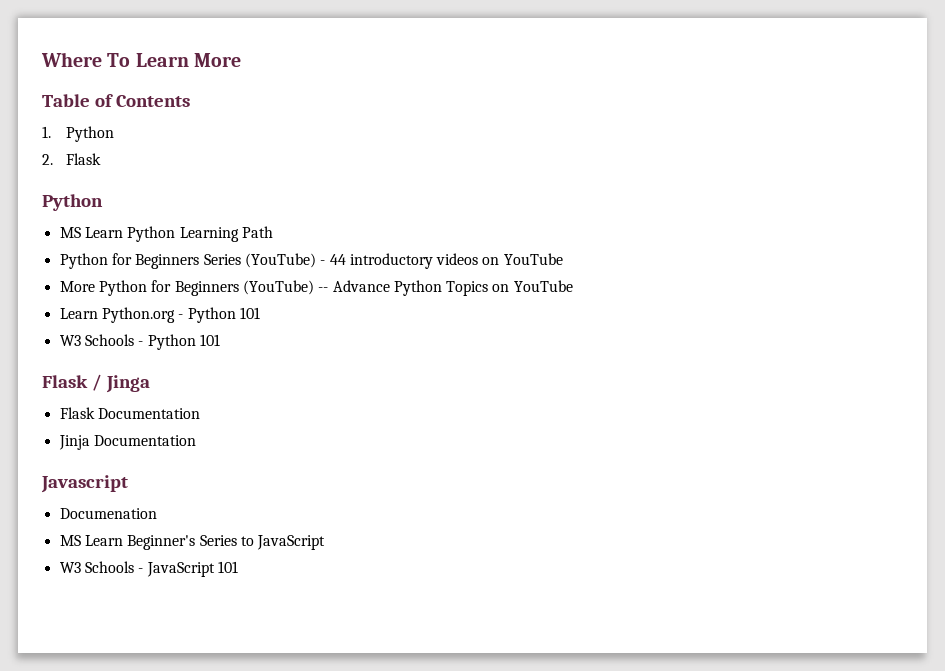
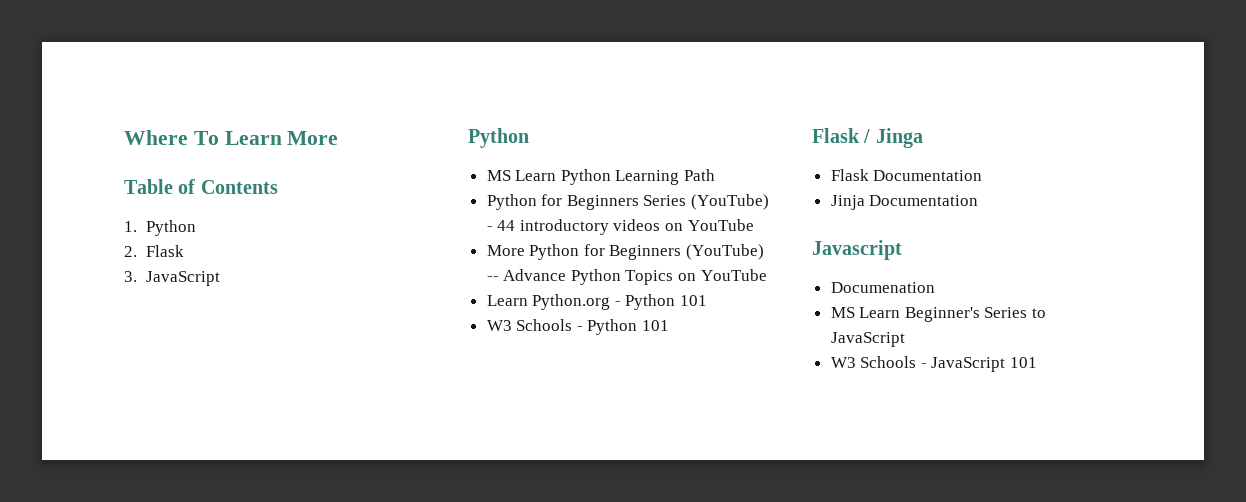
(102, 159) none -> [124,271,220,286] // 3. JavaScript

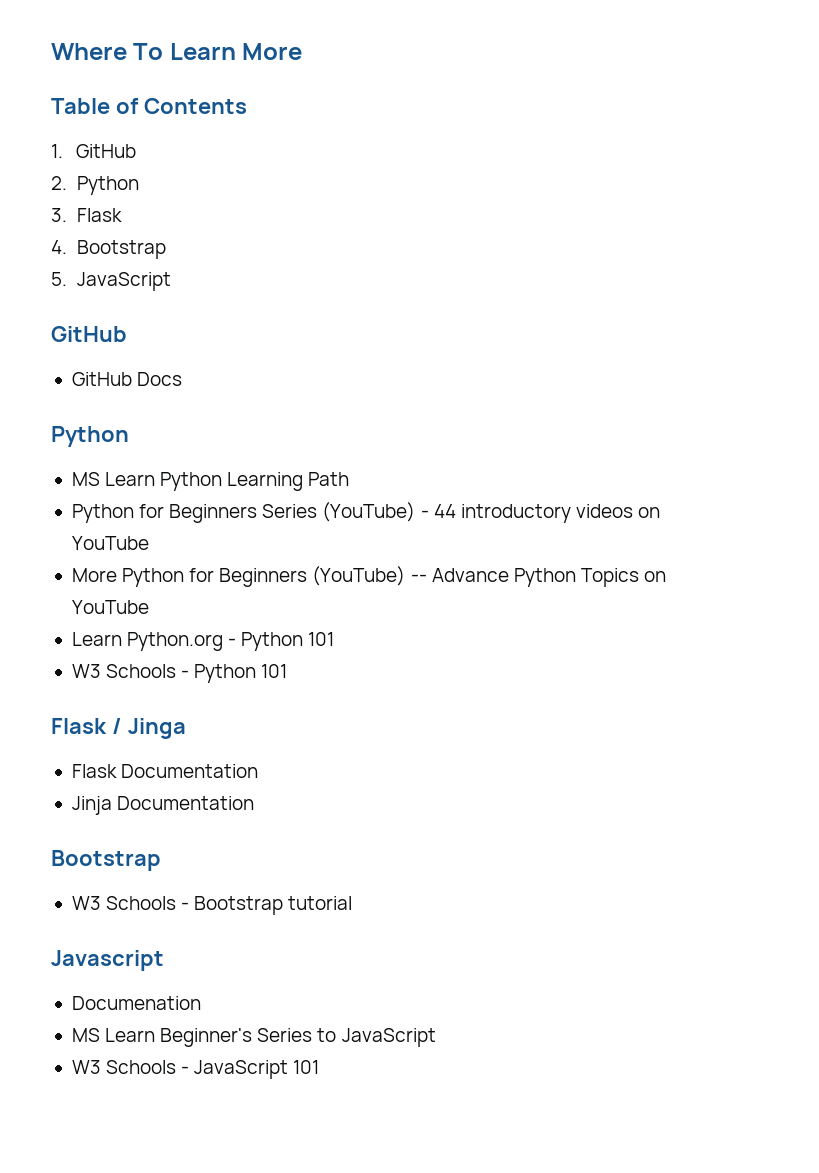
[145,220,196,236] [124,246,137,257] Python // 2. -> [76,144,137,158] [51,176,139,195] [51,208,67,222] GitHub // 2. Python // 3.
[124,271,220,286] 3. JavaScript -> [51,240,166,259] [51,272,171,291] [51,326,127,342] [71,372,183,386] 4. Bootstrap // 5. JavaScript // GitHub // GitHub Docs
(979, 200) none -> [51,850,161,871] [71,896,353,915] // Bootstrap // W3 Schools - Bootstrap tutorial

